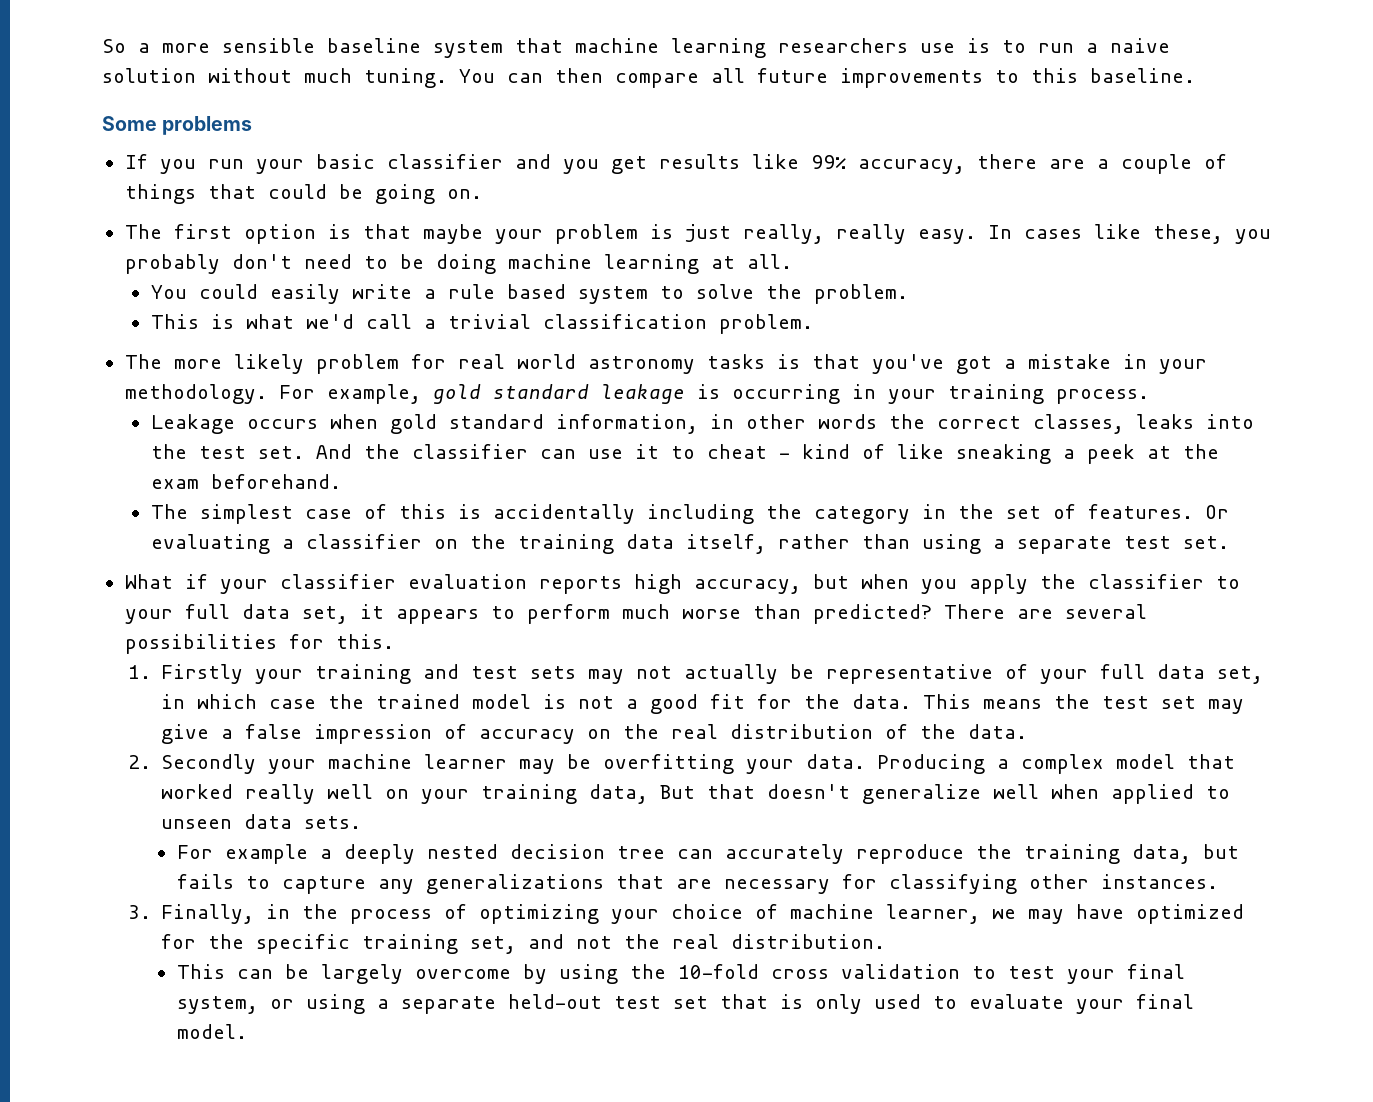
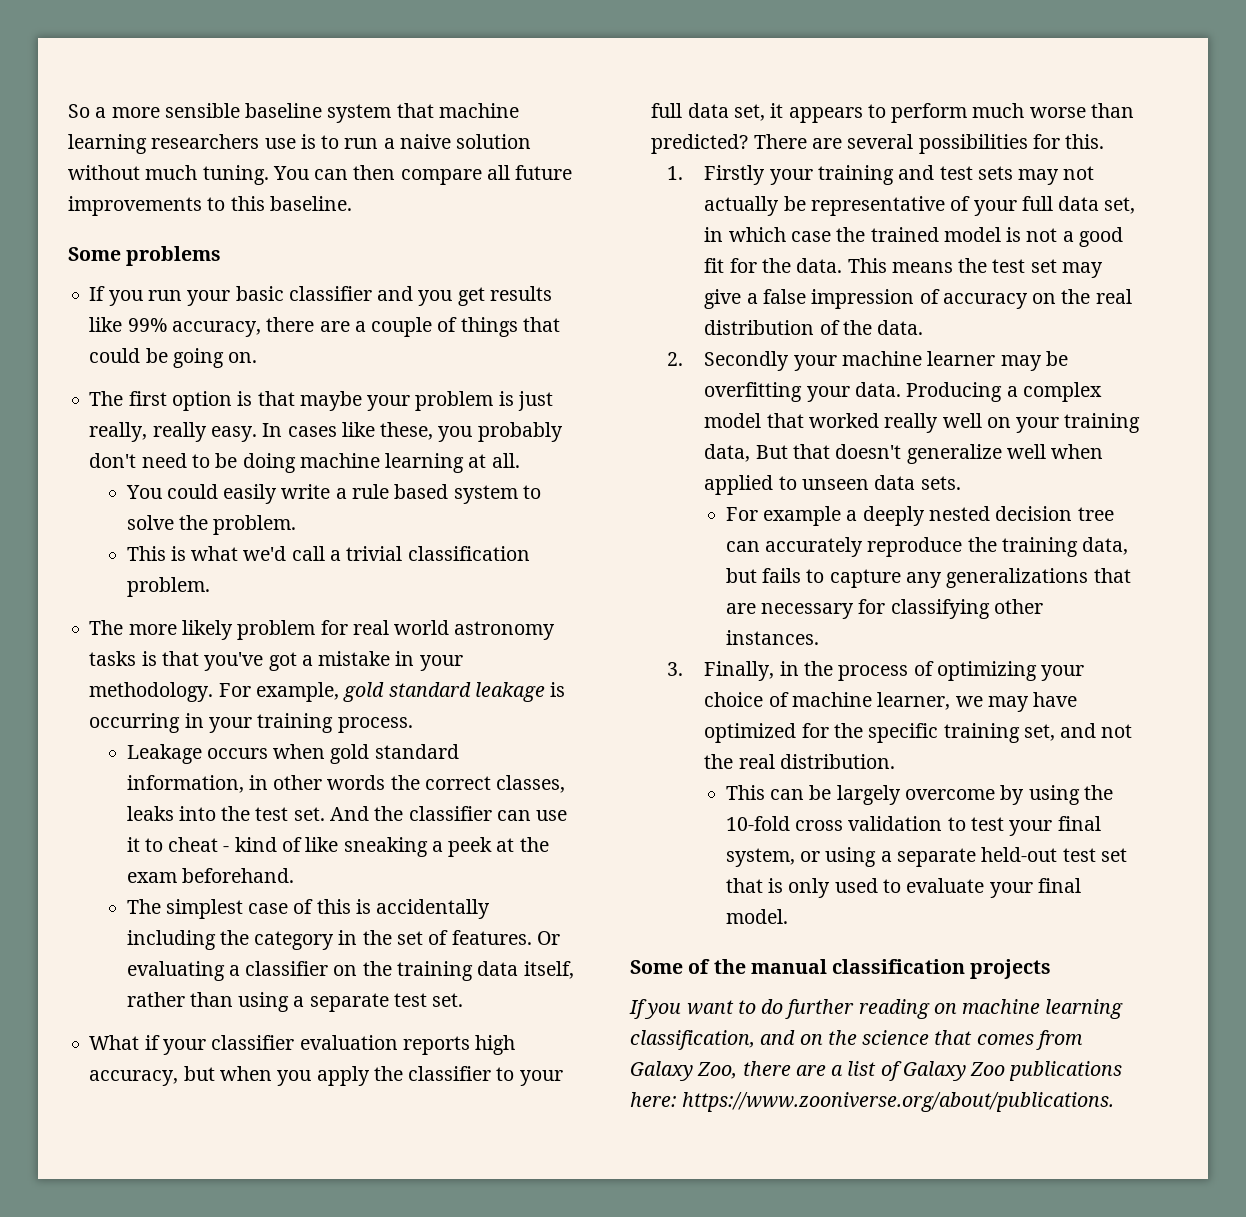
(247, 1031) none -> [630,959,1052,979] [629,999,1124,1019] [630,1030,1083,1050] [630,1061,1123,1081] [630,1092,1115,1112] // Some of the manual classification projects // If you want to do further reading on machine learning classification, and on the science that comes from Galaxy Zoo, there are a list of Galaxy Zoo publications here: https://www.zooniverse.org/about/publications.

